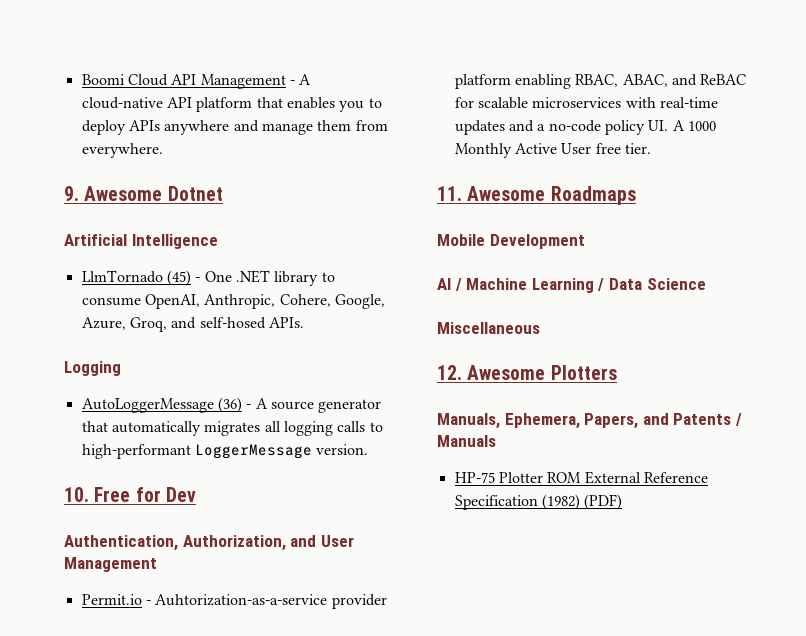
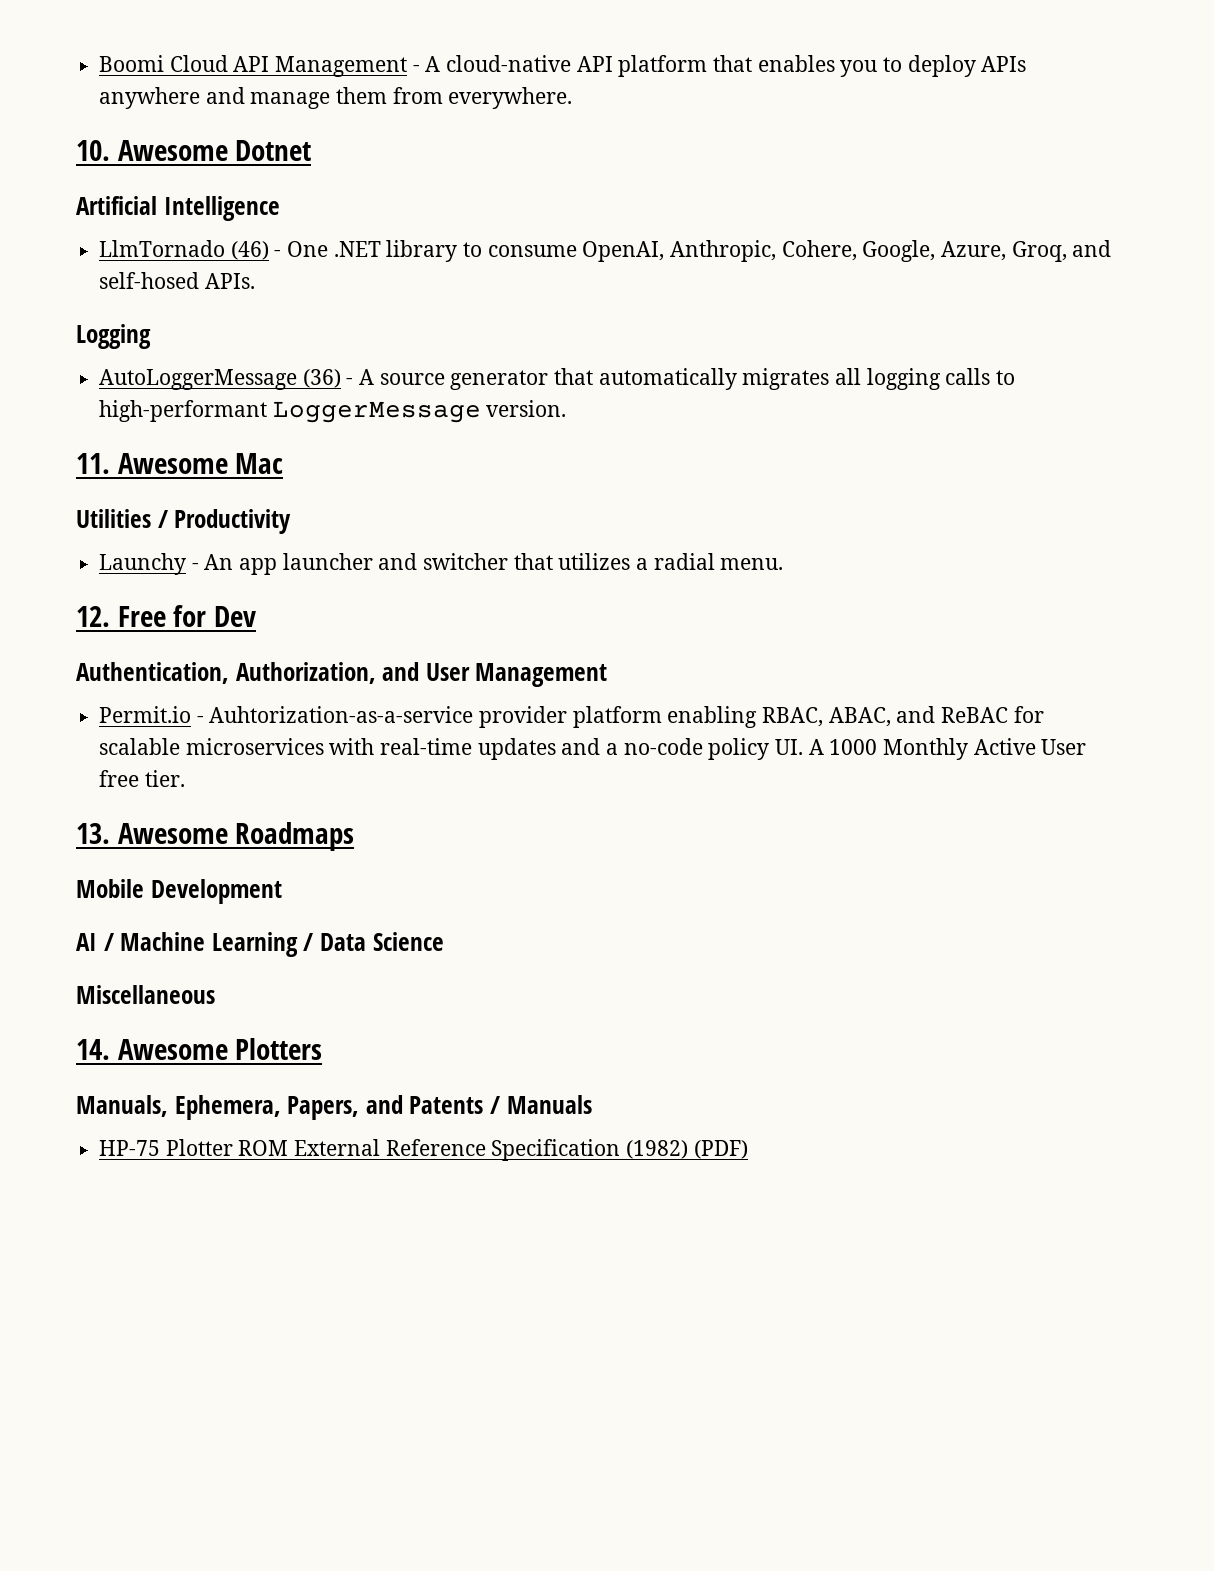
[64,186,79,201] 9. -> [76,140,110,161] 10.
[166,270,191,286] (45) -> [230,241,269,260] (46)
[64,487,89,502] 10. -> [76,453,284,474] [76,509,292,534] [99,553,784,575] [76,606,110,627] 11. Awesome Mac // Utilities / Productivity // Launchy - An app launcher and switcher that utilizes a radial menu. // 12.
[437,186,462,201] 11. -> [76,823,110,844] 13.
[437,365,462,380] 12. -> [76,1039,110,1060] 14.

